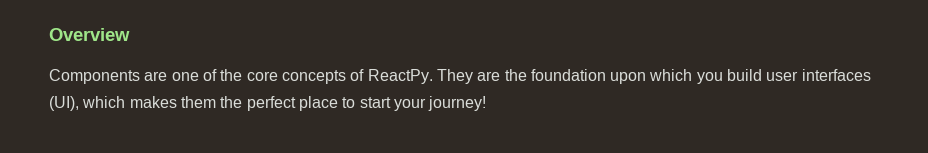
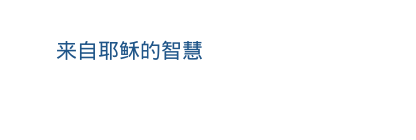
[49,28,130,41] [49,69,871,84] [49,96,487,111] Overview // Components are one of the core concepts of ReactPy. They are the foundation upon which you build user interfaces (UI), which makes them the perfect place to start your journey! -> [56,40,203,60] 来自耶稣的智慧

